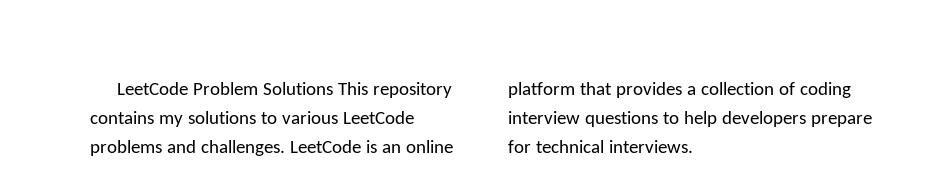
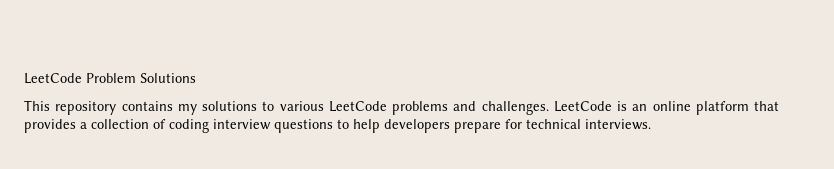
(333, 88) none -> (196, 78) //

